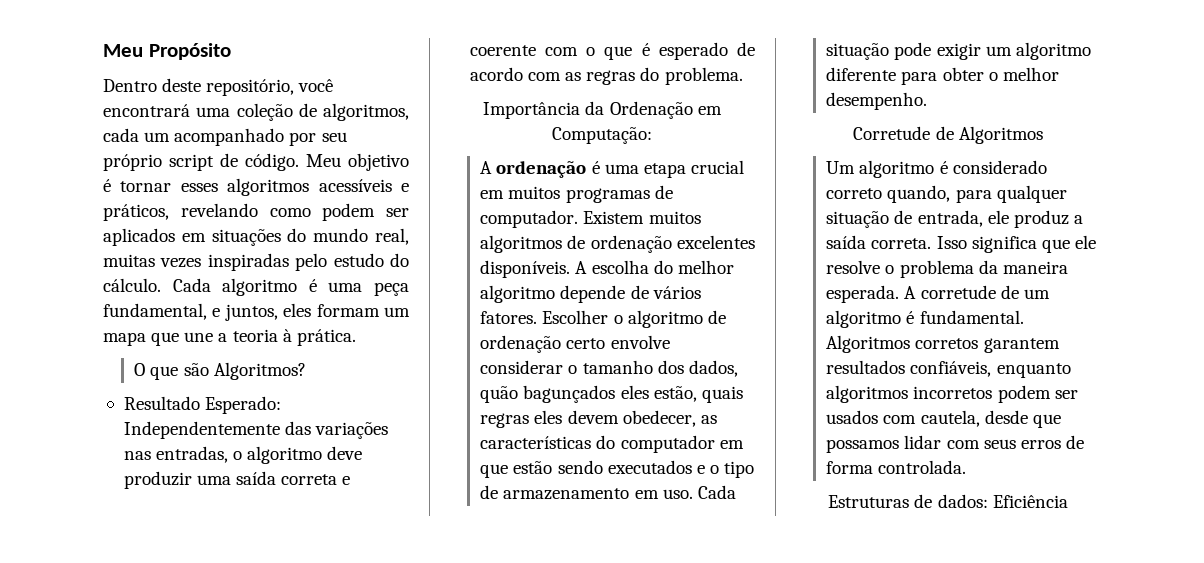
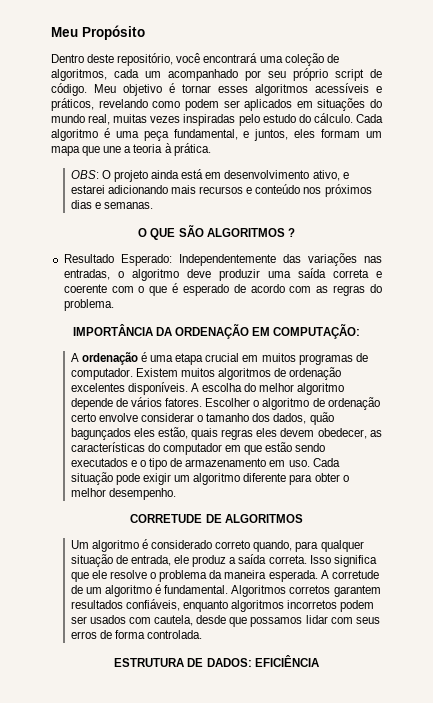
[134,362,306,380] O que são Algoritmos? -> [70,169,349,182] [70,184,372,197] [70,200,154,209] [138,225,295,240] OBS: O projeto ainda está em desenvolvimento ativo, e estarei adicionando mais recursos e conteúdo nos próximos dias e semanas. // O QUE SÃO ALGORITMOS ?
[483,101,722,119] [552,127,652,144] Importância da Ordenação em Computação: -> [72,324,361,339] IMPORTÂNCIA DA ORDENAÇÃO EM COMPUTAÇÃO:
[853,126,1043,144] Corretude de Algoritmos -> [130,514,303,523] CORRETUDE DE ALGORITMOS
[828,494,1068,508] Estruturas de dados: Eficiência -> [114,655,319,667] ESTRUTURA DE DADOS: EFICIÊNCIA

